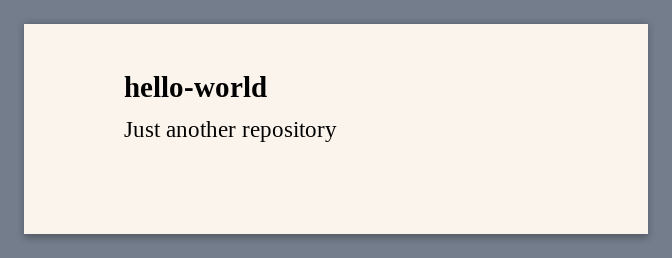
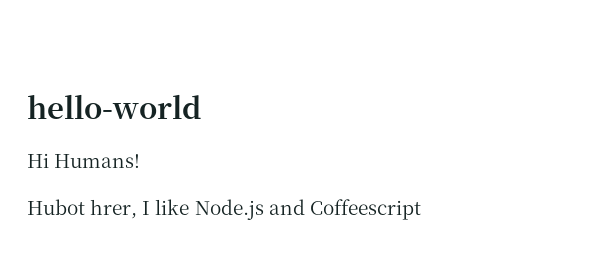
[124,121,338,142] Just another repository -> [27,153,141,168] [27,199,421,220] Hi Humans! // Hubot hrer, I like Node.js and Coffeescript

